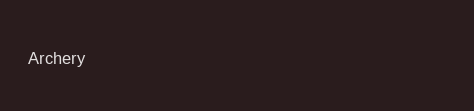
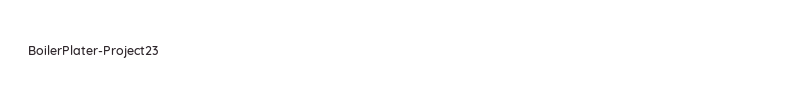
[28,52,86,67] Archery -> [28,45,159,58] BoilerPlater-Project23

